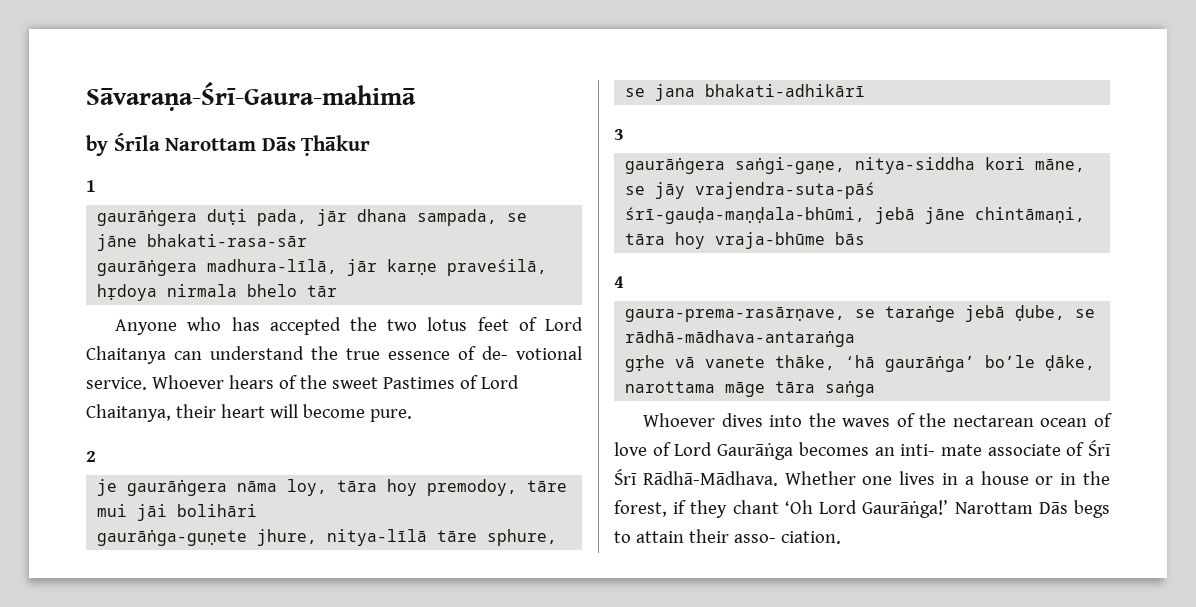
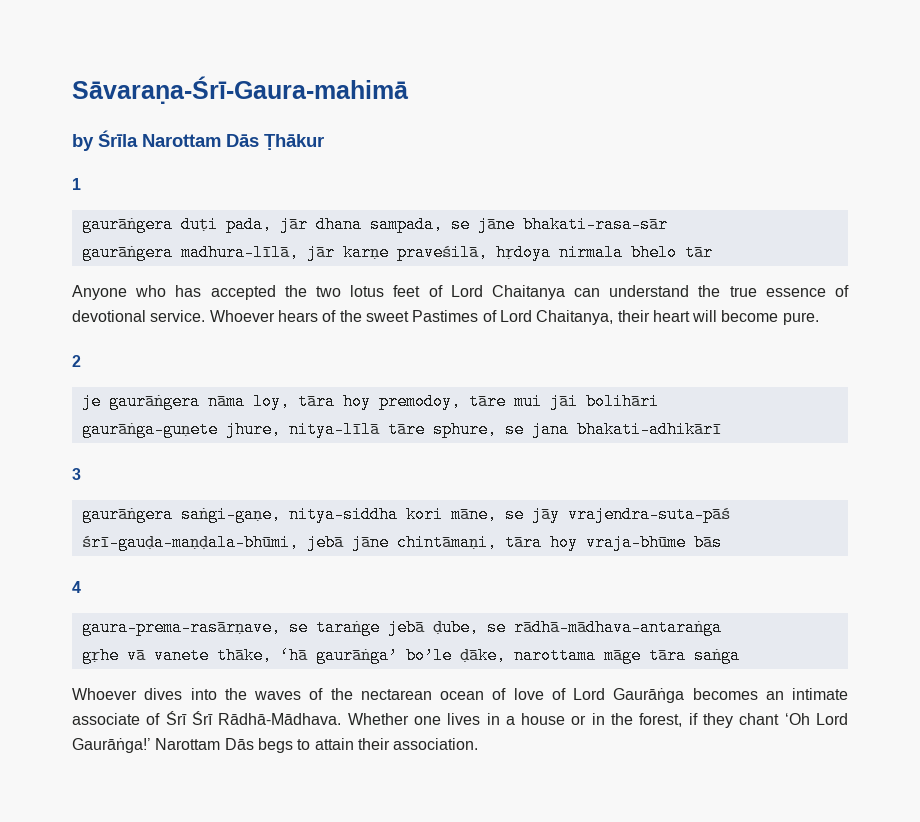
[482,346,582,360] de- votional -> [72,310,146,322] devotional
[900,444,982,456] inti- mate -> [792,688,848,700] intimate
[733,531,841,544] asso- ciation. -> [393,738,479,750] association.

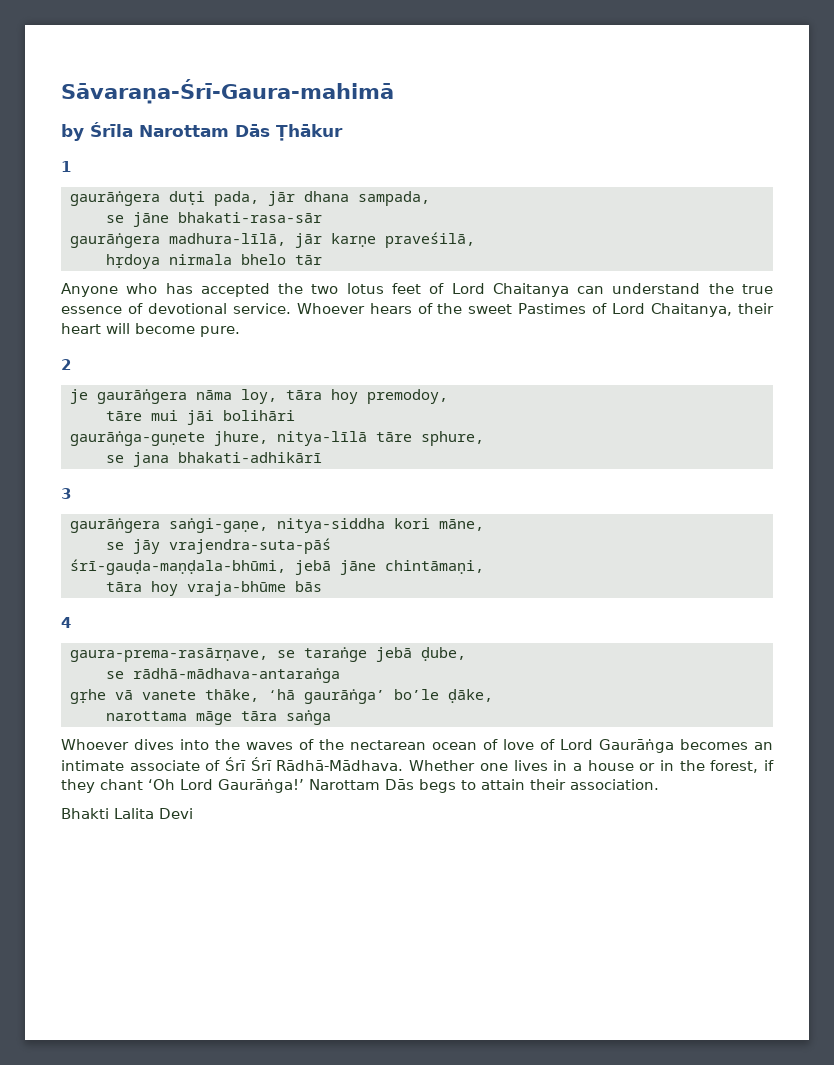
(443, 224) none -> (430, 198) //
(488, 252) none -> (475, 240) //
(461, 401) none -> (448, 396) //
(497, 429) none -> (484, 438) //
(497, 514) none -> (484, 525) //
(497, 542) none -> (484, 567) //
(479, 627) none -> (466, 654) //
(506, 655) none -> (493, 696) //
(479, 744) none -> [61,808,193,819] // Bhakti Lalita Devi

